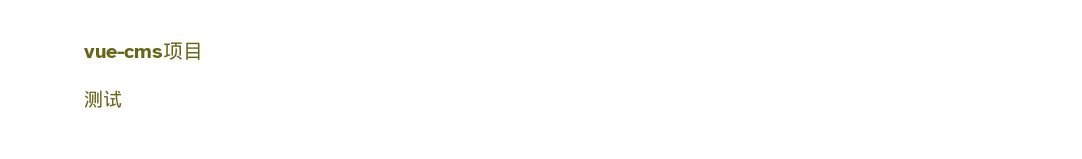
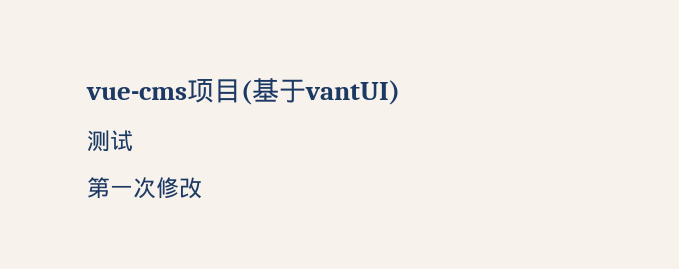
(203, 51) none -> [241,78,400,105] (基于vantUI)
(122, 99) none -> [87,177,202,199] // 第一次修改

